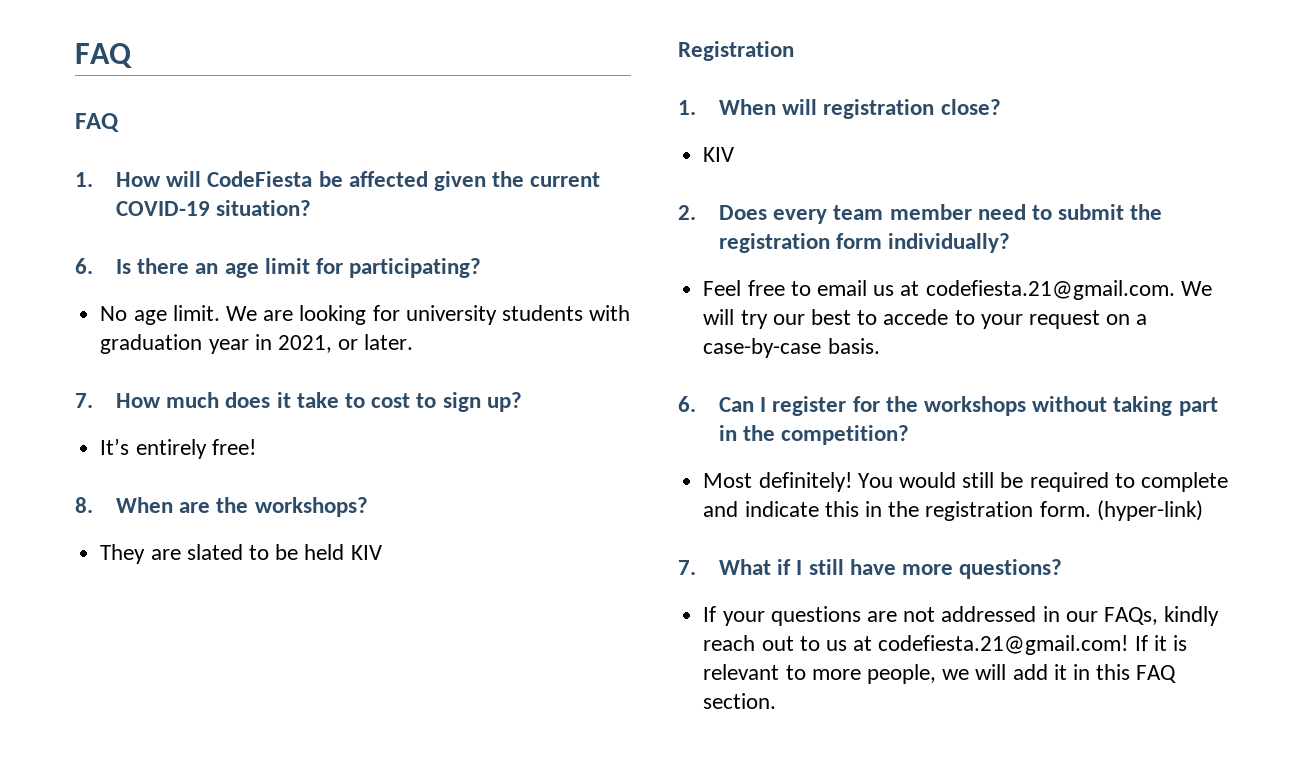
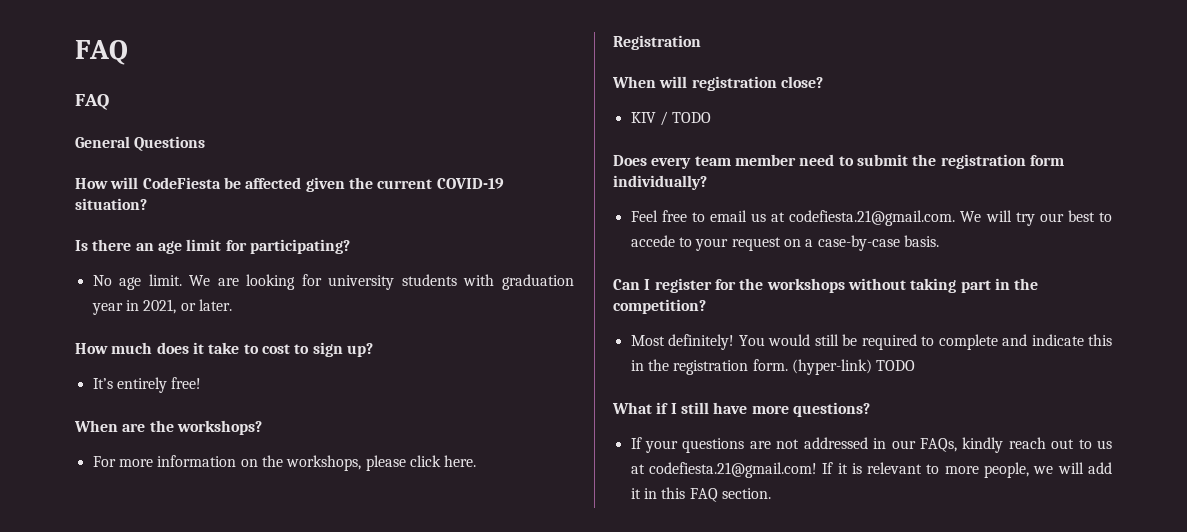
[75,172,93,187] 1. -> [75,136,206,151] General Questions //
[75,258,93,274] 6. -> (147, 204) none
[75,393,93,408] 7. -> (232, 305) none
[75,497,93,513] 8. -> (202, 383) none
[100,544,382,564] They are slated to be held KIV -> [92,455,477,471] For more information on the workshops, please click here.
[678,100,696,115] 1. -> (701, 42) none
[678,205,696,220] // 2. -> [659,111,712,126] / TODO //
[678,396,696,412] 6. -> (939, 241) none
[678,560,696,575] // 7. -> [876,360,916,371] TODO //

